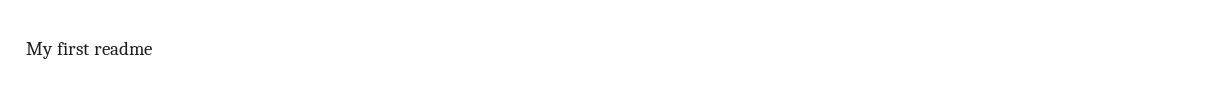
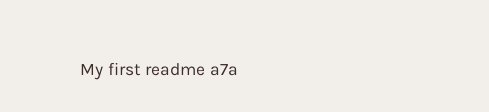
(153, 48) none -> [210,64,239,76] a7a

